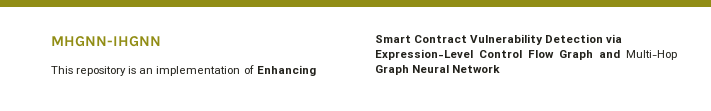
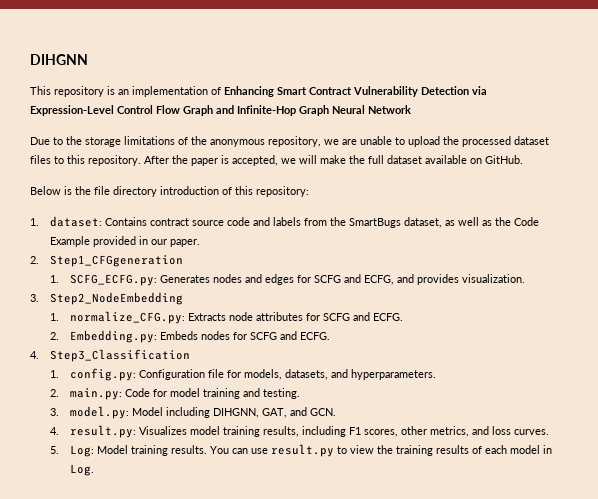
[51,36,161,47] MHGNN-IHGNN -> [30,54,88,65] DIHGNN
[626,50,677,60] Multi-Hop -> [237,105,296,116] Infinite-Hop
(501, 69) none -> [30,136,549,147] [30,155,523,166] [30,186,309,197] [30,216,540,228] [50,236,201,247] [30,255,184,267] [50,274,526,286] [30,292,184,305] [50,311,404,324] [50,330,331,343] [30,349,191,362] [50,368,437,381] [50,388,301,400] [50,406,337,419] [50,425,550,438] [50,444,553,457] [70,464,95,476] // Due to the storage limitations of the anonymous repository, we are unable to upload the processed dataset files to this repository. After the paper is accepted, we will make the full dataset available on GitHub. // Below is the file directory introduction of this repository: // 1. dataset: Contains contract source code and labels from the SmartBugs dataset, as well as the Code Example provided in our paper. // 2. Step1_CFGgeneration // 1. SCFG_ECFG.py: Generates nodes and edges for SCFG and ECFG, and provides visualization. // 3. Step2_NodeEmbedding // 1. normalize_CFG.py: Extracts node attributes for SCFG and ECFG. // 2. Embedding.py: Embeds nodes for SCFG and ECFG. // 4. Step3_Classification // 1. config.py: Configuration file for models, datasets, and hyperparameters. // 2. main.py: Code for model training and testing. // 3. model.py: Model including DIHGNN, GAT, and GCN. // 4. result.py: Visualizes model training results, including F1 scores, other metrics, and loss curves. // 5. Log: Model training results. You can use result.py to view the training results of each model in Log.

